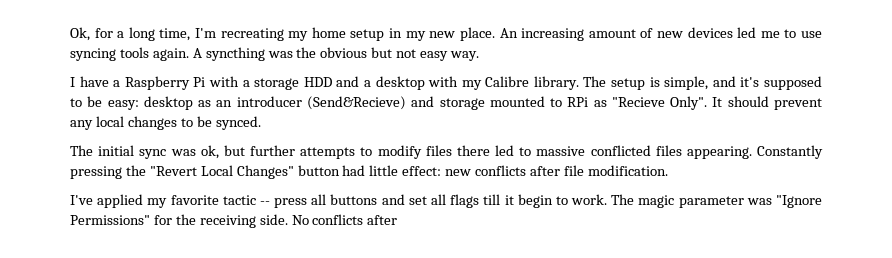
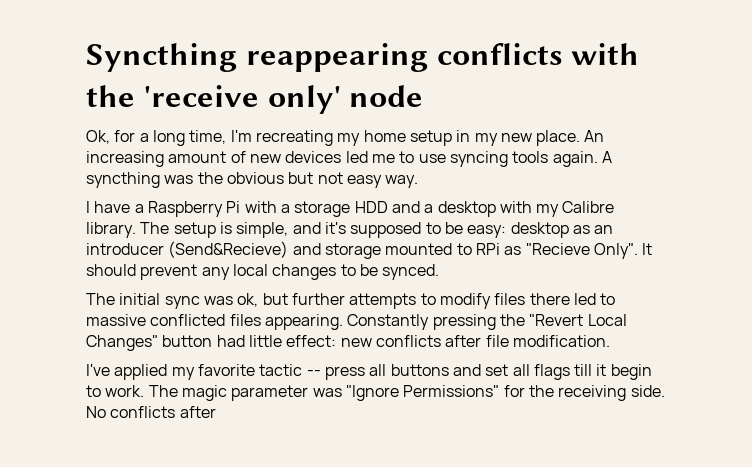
(70, 34) none -> [86,43,640,72] [86,85,424,114] Syncthing reappearing conflicts with the 'receive only' node //

